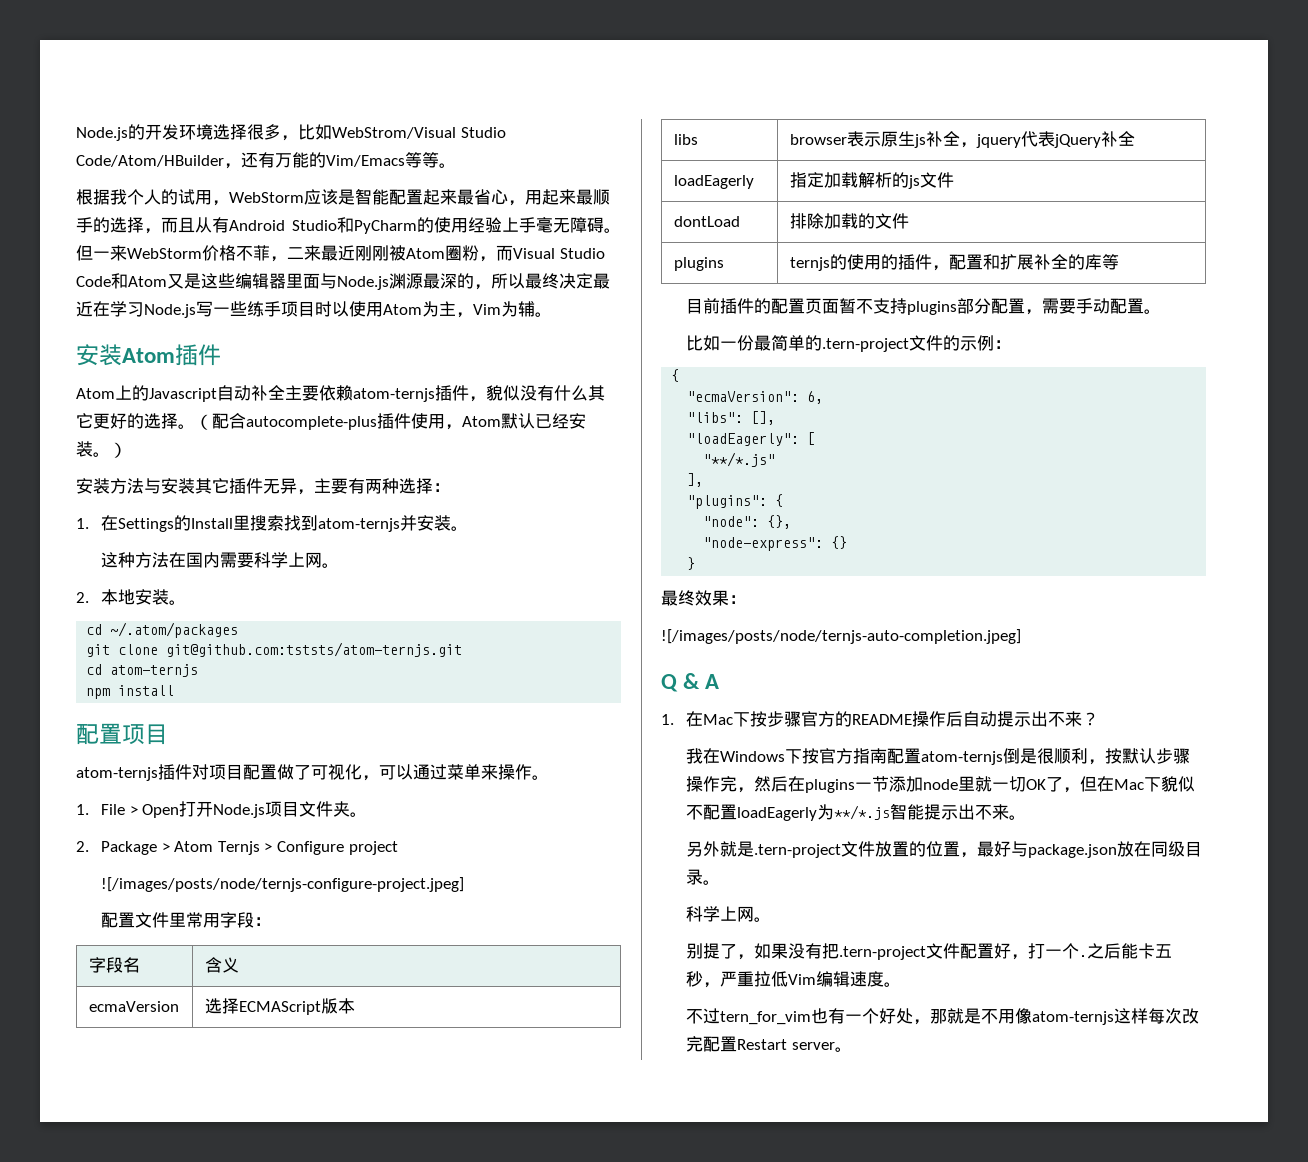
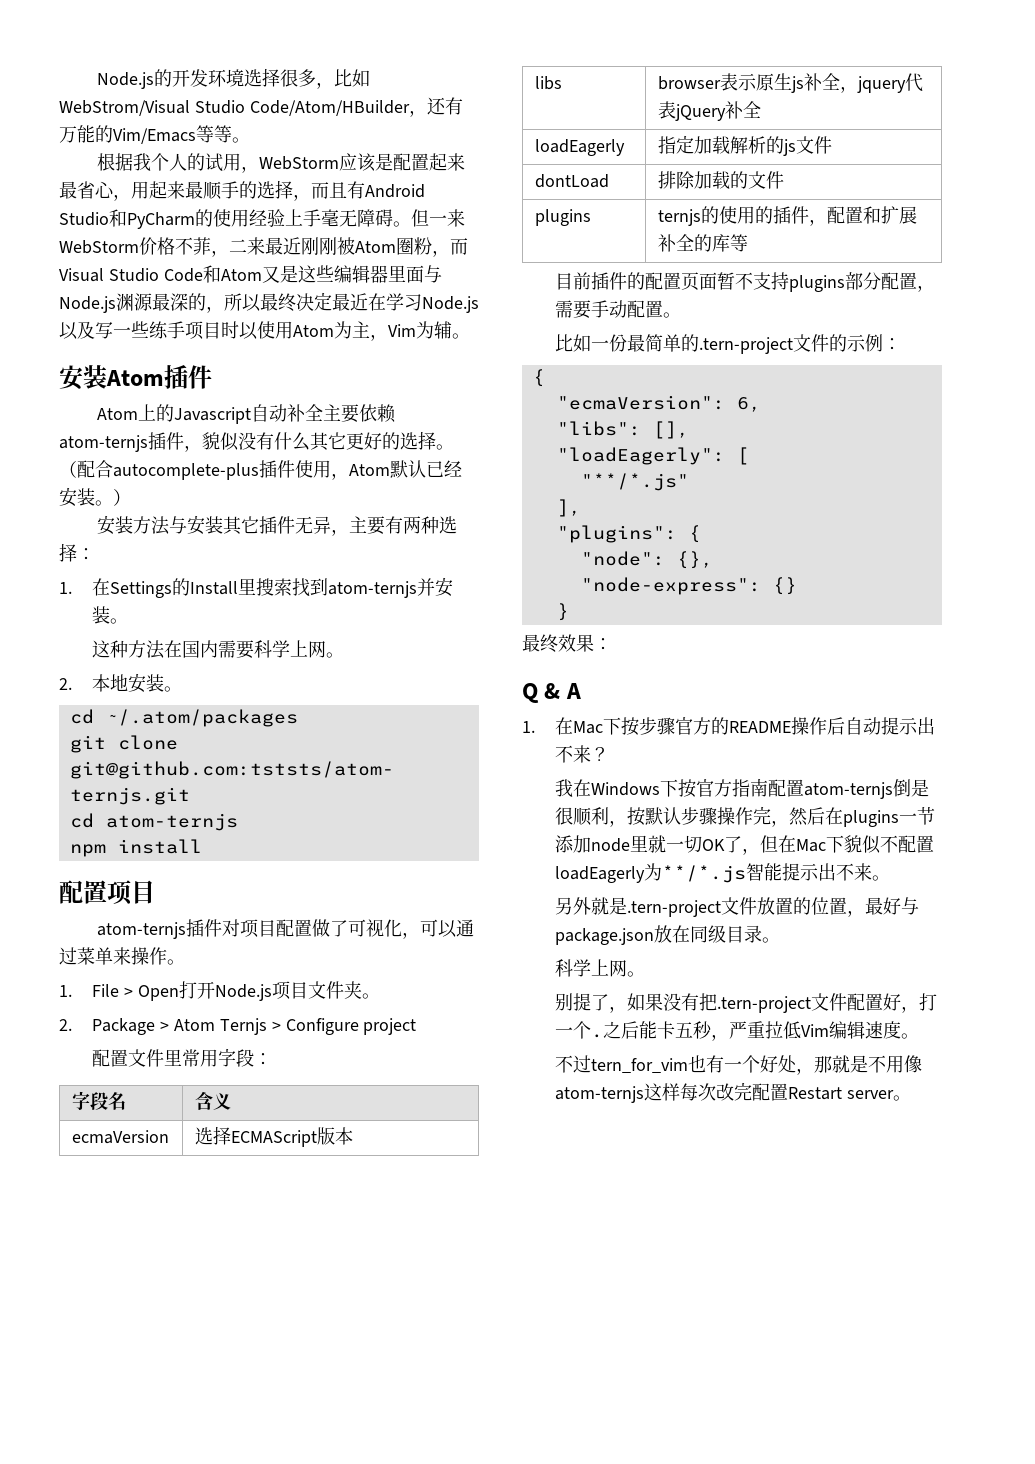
[355,188,389,205] 智能 -> (393, 162) none
[195,217,212,233] 从 -> (347, 190) none
(196, 311) none -> [59,321,95,340] 以及
[101,877,465,892] // ![/images/posts/node/ternjs-configure-project.jpeg] -> (417, 1026) none
[661,629,1021,644] // ![/images/posts/node/ternjs-auto-completion.jpeg] -> (612, 644) none

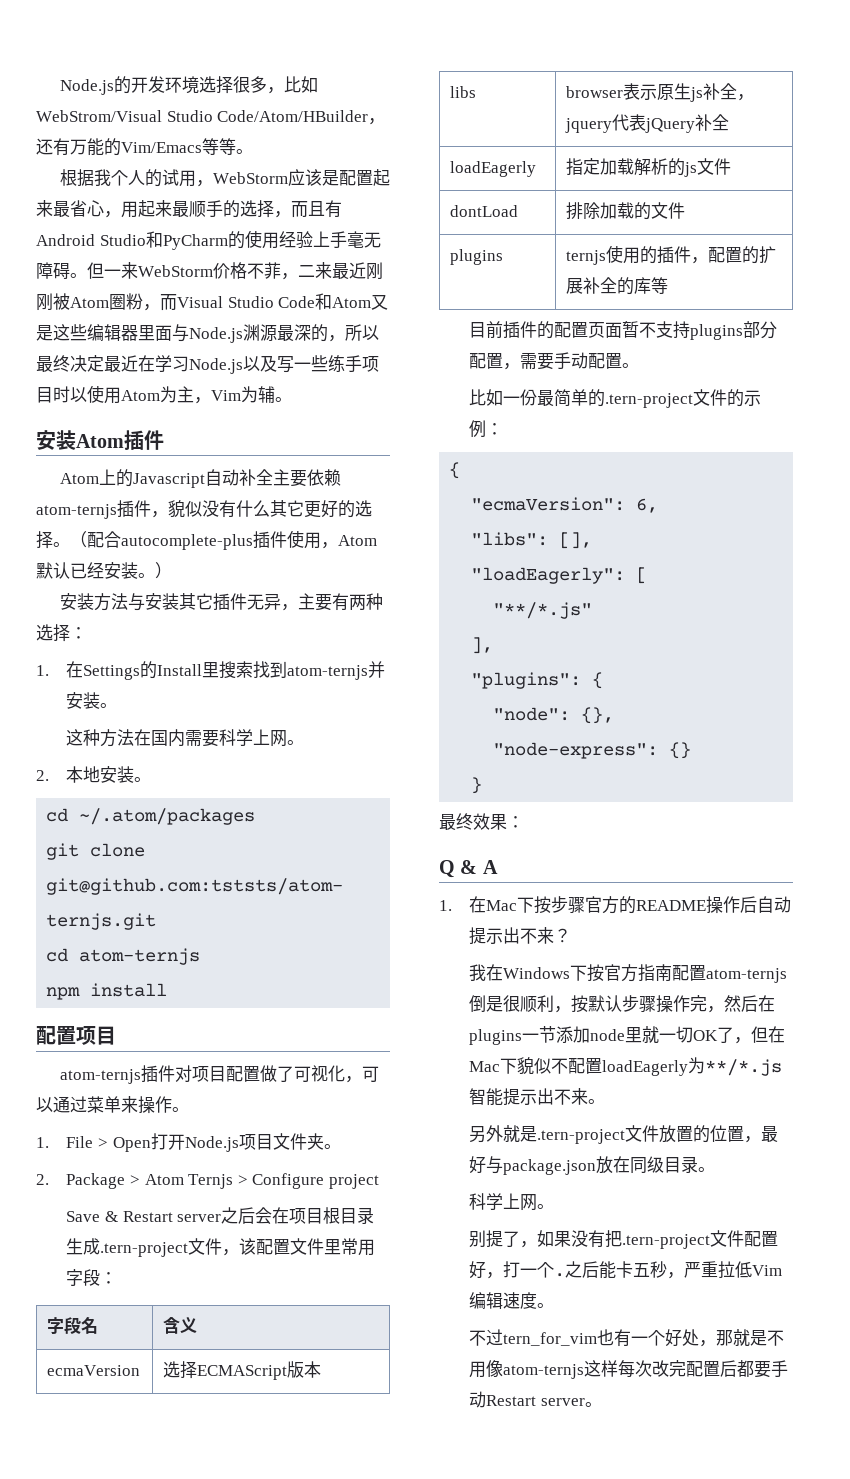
(417, 1026) none -> [66,1207,375,1224] [66,1238,257,1257] Save & Restart server之后会在项目根目录生成.tern-project文件，该
[700,206,719,224] 的 -> (607, 257) none
[862,206,881,224] 和 -> [742,246,760,264] 的
(789, 1092) none -> [720,1360,789,1378] [469,1391,487,1408] 后都要手动

